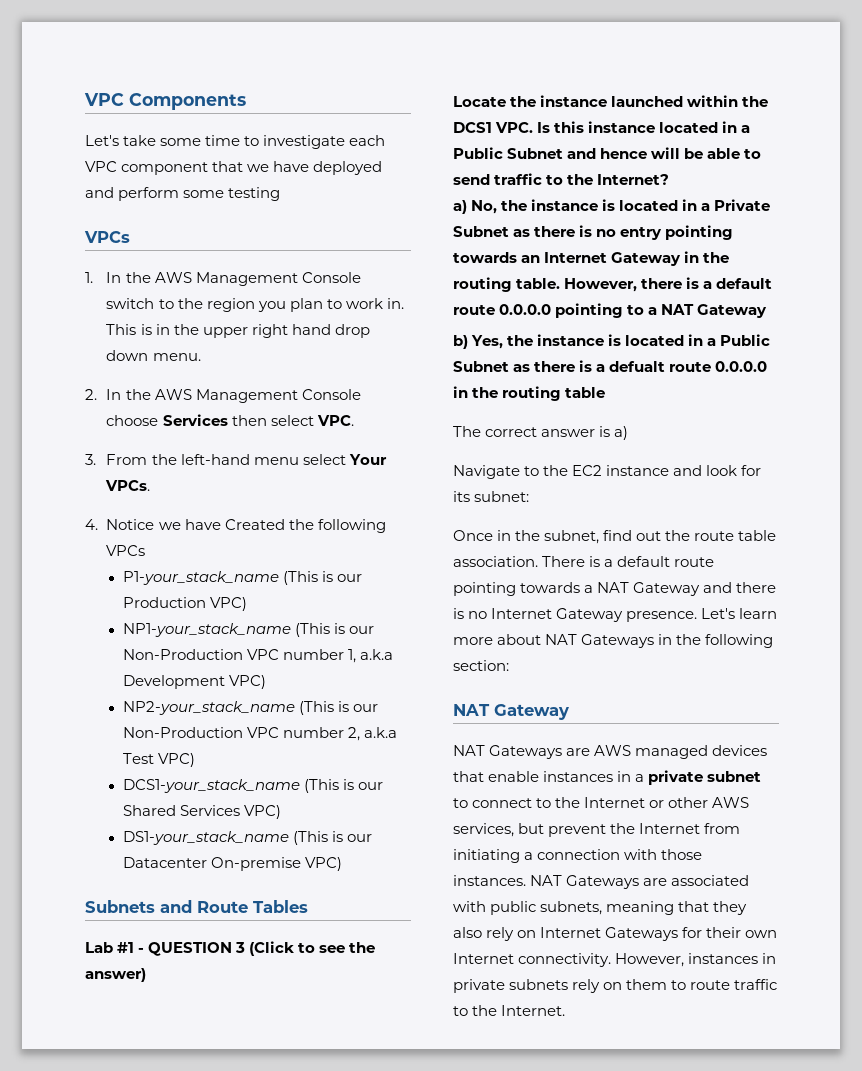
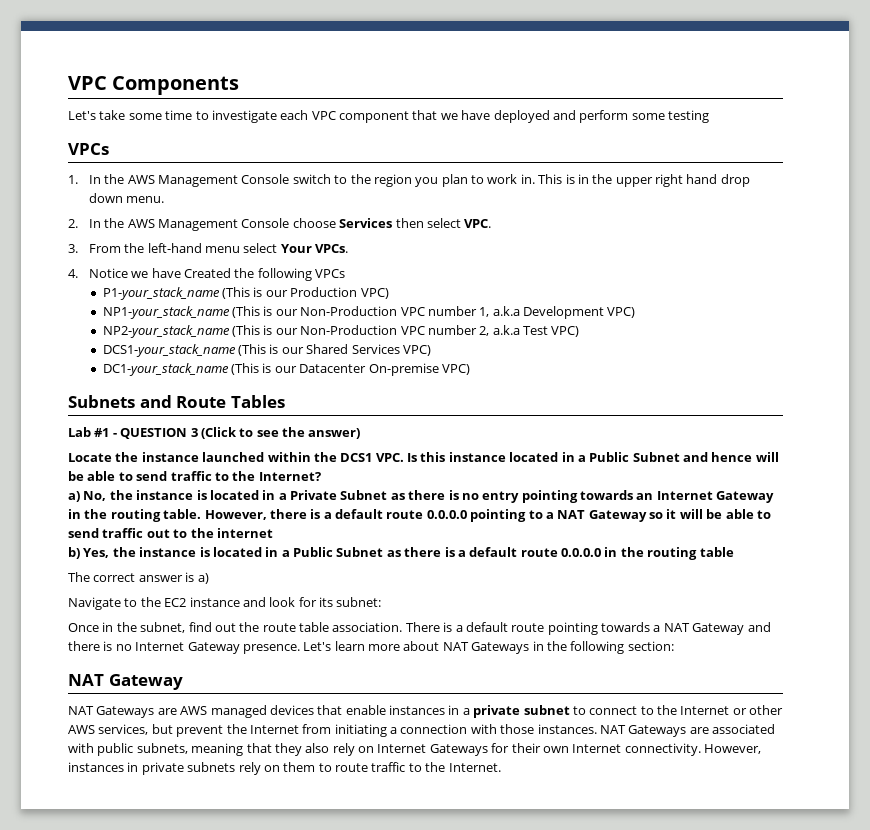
[122,831,289,845] DS1-your_stack_name -> [102,363,229,376] DC1-your_stack_name
(768, 311) none -> [649,509,771,519] [68,528,273,538] so it will be able to send traffic out to the internet
[609,361,666,372] defualt -> [469,547,518,557] default

